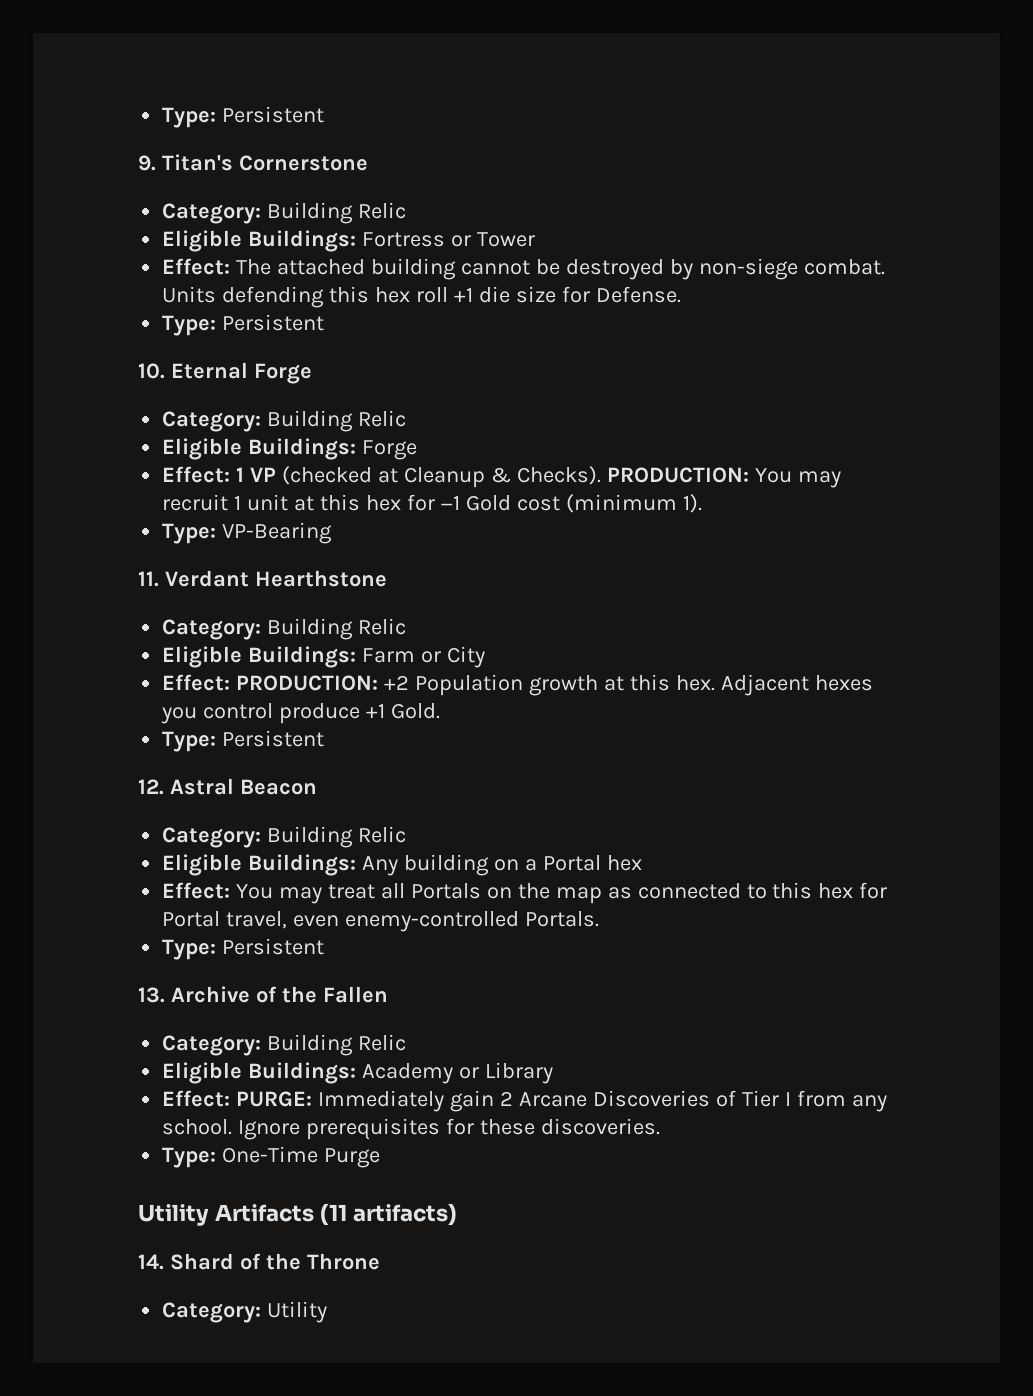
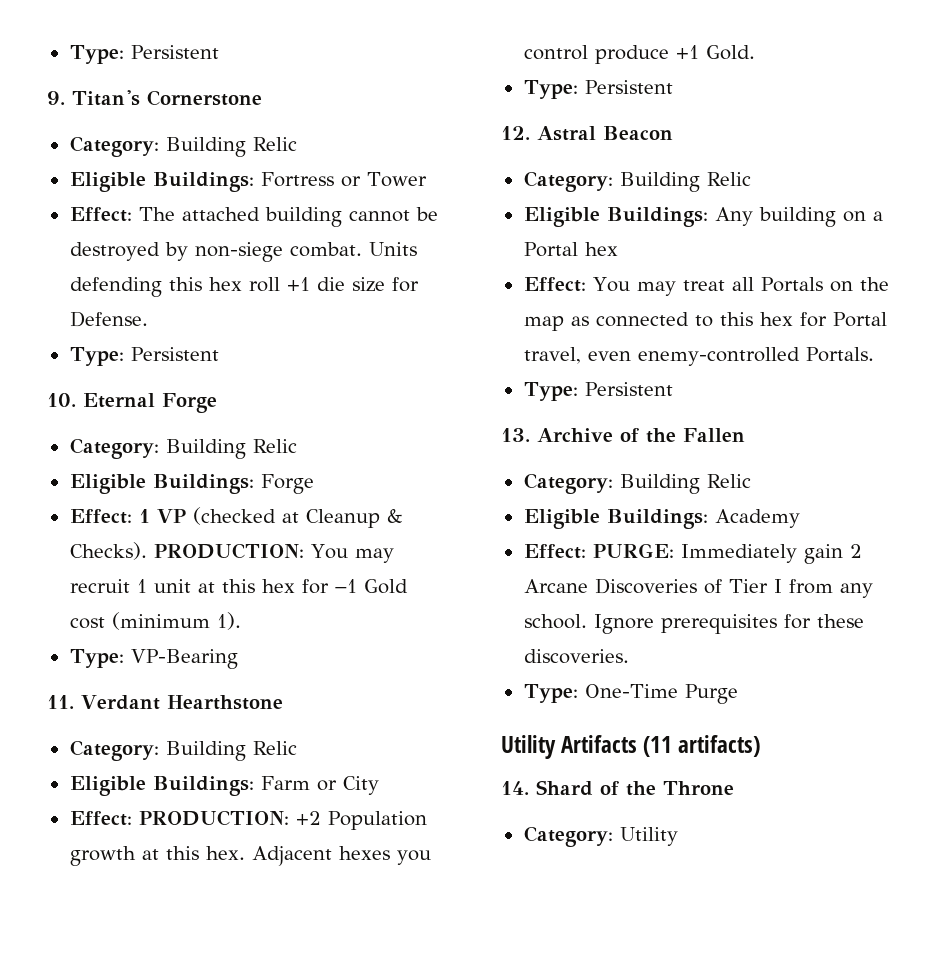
[459,1062,553,1084] or Library -> (800, 518) none

